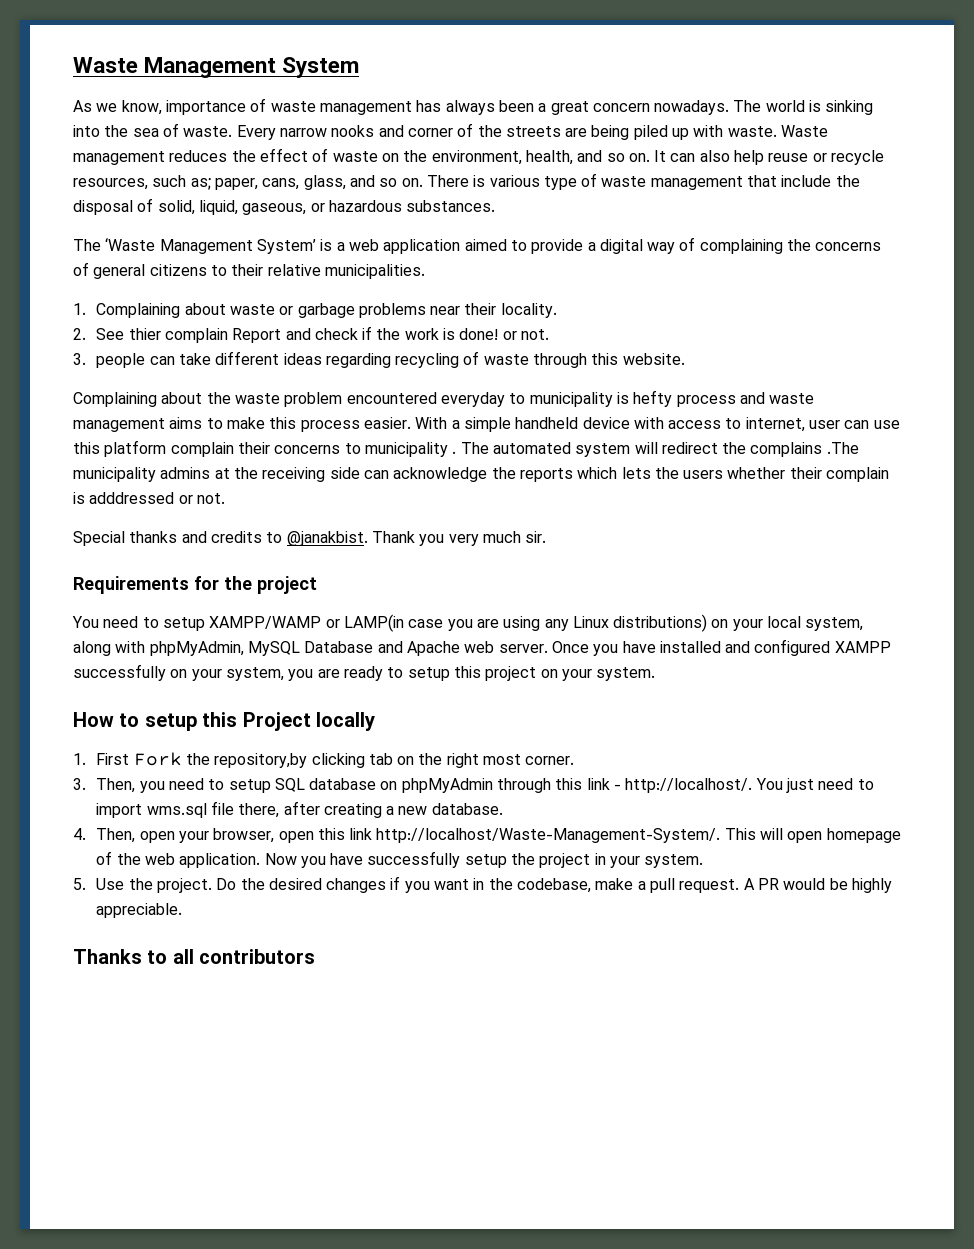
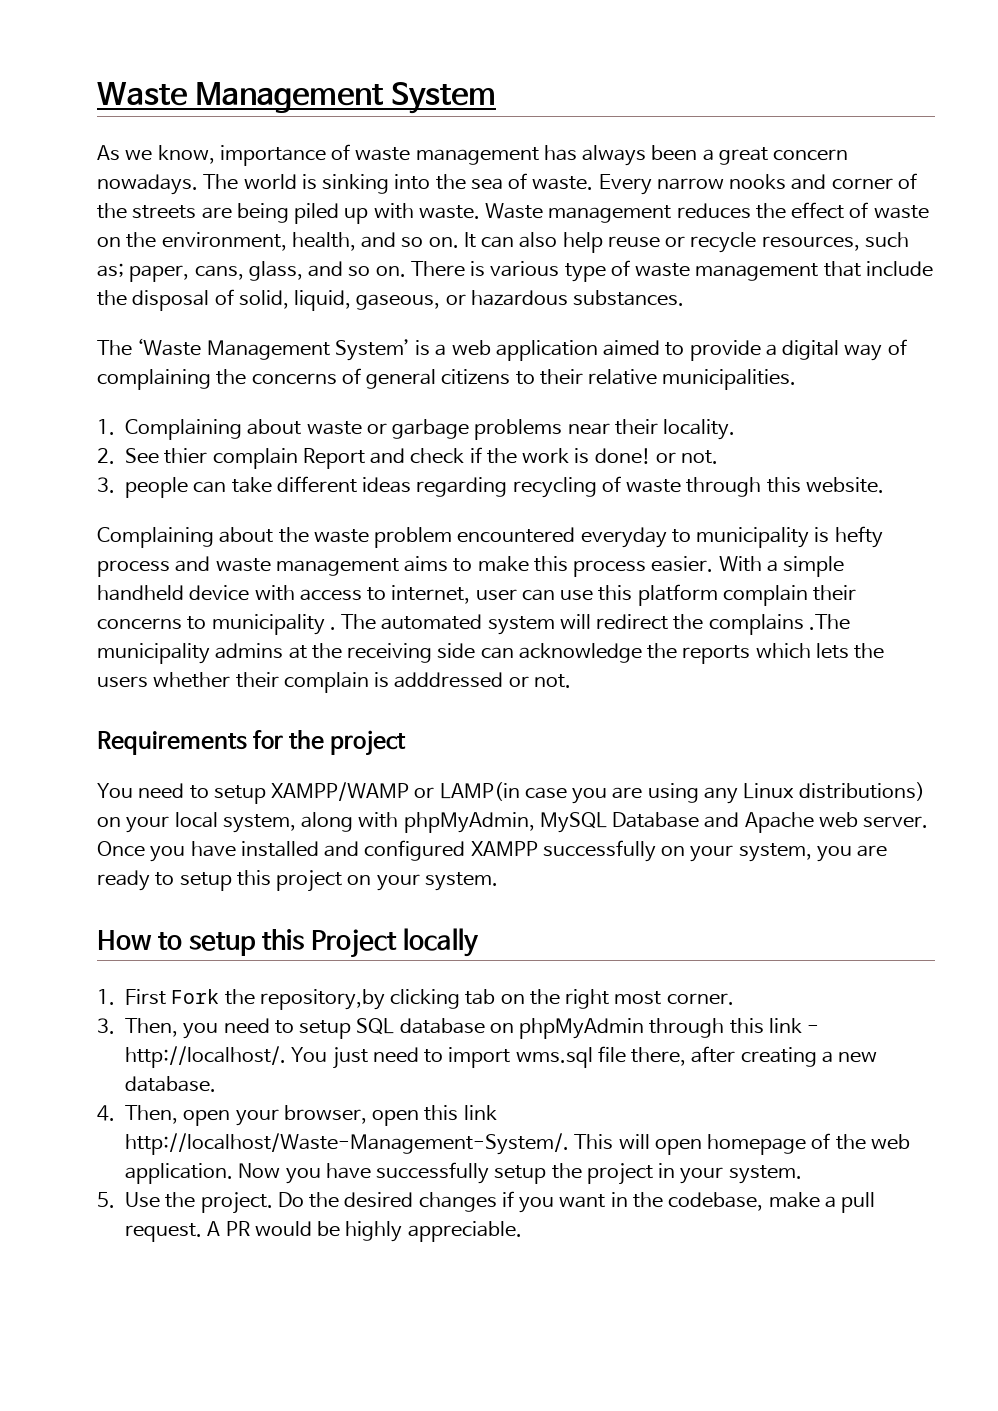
[73,531,547,546] // Special thanks and credits to @janakbist. Thank you very much sir. -> (571, 681) none
[73,949,316,964] // Thanks to all contributors -> (522, 1231) none

